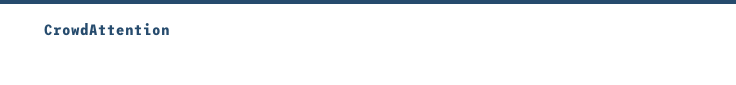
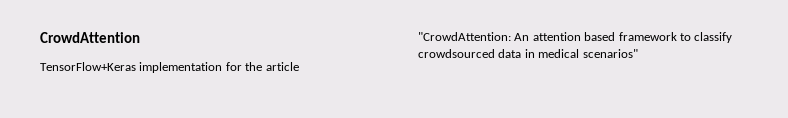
(170, 29) none -> [40,62,299,73] [418,32,733,43] [418,49,638,58] // TensorFlow+Keras implementation for the article "CrowdAttention: An attention based framework to classify crowdsourced data in medical scenarios"

